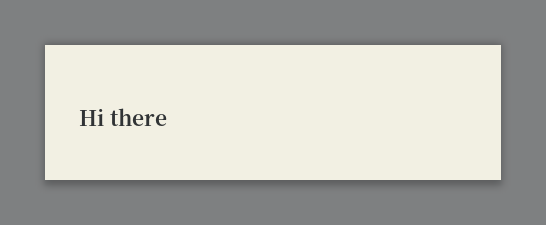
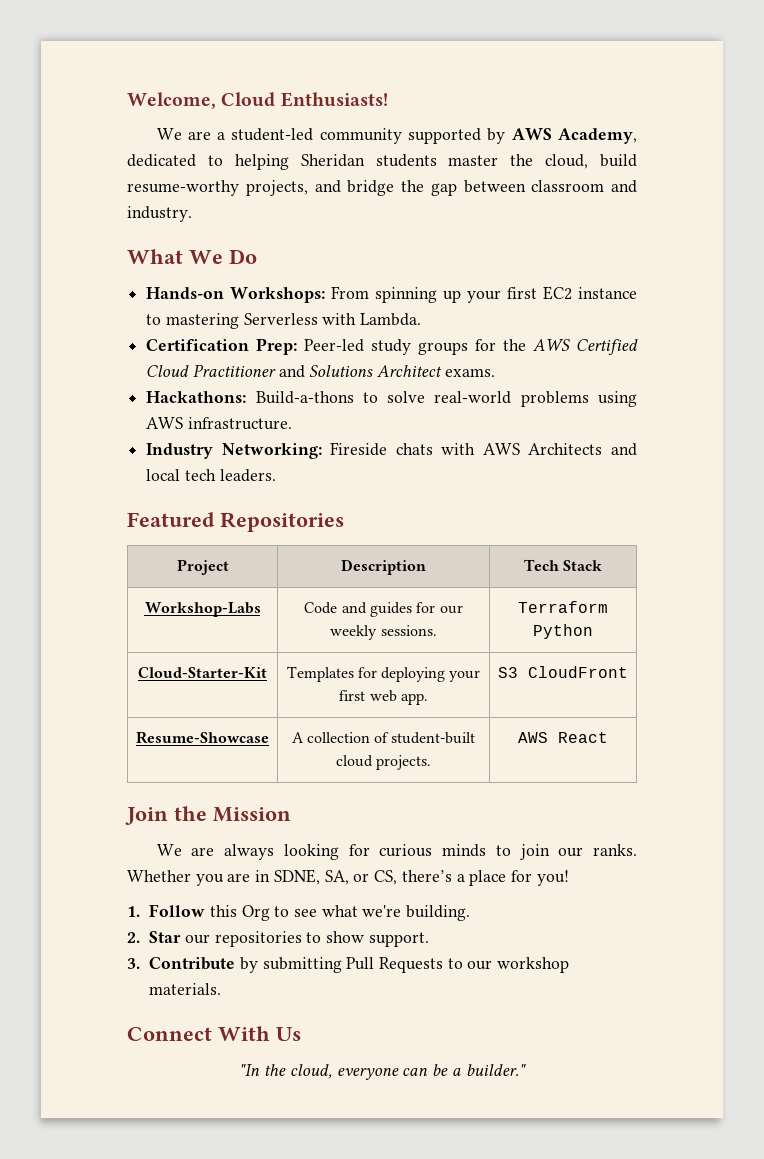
[79,108,167,126] Hi there -> [127,92,388,109] [156,128,638,144] [127,154,637,170] [127,180,637,196] [127,206,192,222] [127,249,257,264] [146,286,637,303] [146,313,422,329] [146,338,638,355] [146,364,495,378] [146,391,638,407] [146,417,292,430] [146,442,637,459] [146,469,276,482] [127,512,344,532] [176,559,229,575] [341,559,426,575] [523,559,603,571] [144,602,261,617] [304,602,463,617] [330,625,437,640] [518,601,608,613] [533,624,593,639] [138,667,267,678] [286,666,481,682] [339,690,428,705] [498,666,628,678] [136,731,269,744] [291,732,476,744] [335,755,432,770] [518,732,608,743] [125,806,291,825] [156,844,637,860] [127,869,569,886] [127,904,471,921] [127,931,429,947] [127,957,570,973] [149,983,222,995] [127,1026,301,1041] [239,1064,526,1080] Welcome, Cloud Enthusiasts! // We are a student-led community supported by AWS Academy, dedicated to helping Sheridan students master the cloud, build resume-worthy projects, and bridge the gap between classroom and industry. // What We Do // Hands-on Workshops: From spinning up your first EC2 instance to mastering Serverless with Lambda. // Certification Prep: Peer-led study groups for the AWS Certified Cloud Practitioner and Solutions Architect exams. // Hackathons: Build-a-thons to solve real-world problems using AWS infrastructure. // Industry Networking: Fireside chats with AWS Architects and local tech leaders. // Featured Repositories // Project | Description | Tech Stack // Workshop-Labs | Code and guides for our weekly sessions. | Terraform Python // Cloud-Starter-Kit | Templates for deploying your first web app. | S3 CloudFront // Resume-Showcase | A collection of student-built cloud projects. | AWS React // Join the Mission // We are always looking for curious minds to join our ranks. Whether you are in SDNE, SA, or CS, there’s a place for you! // 1. Follow this Org to see what we're building. // 2. Star our repositories to show support. // 3. Contribute by submitting Pull Requests to our workshop materials. // Connect With Us // "In the cloud, everyone can be a builder."

